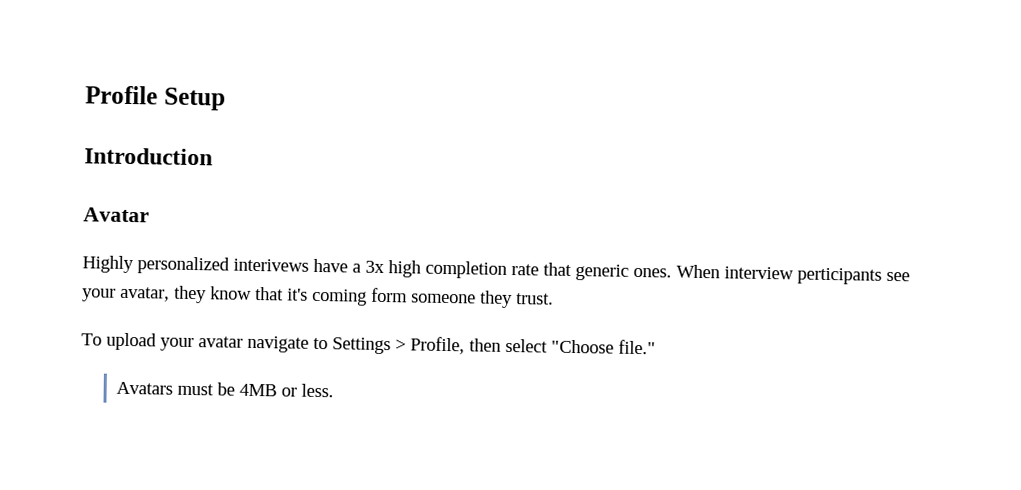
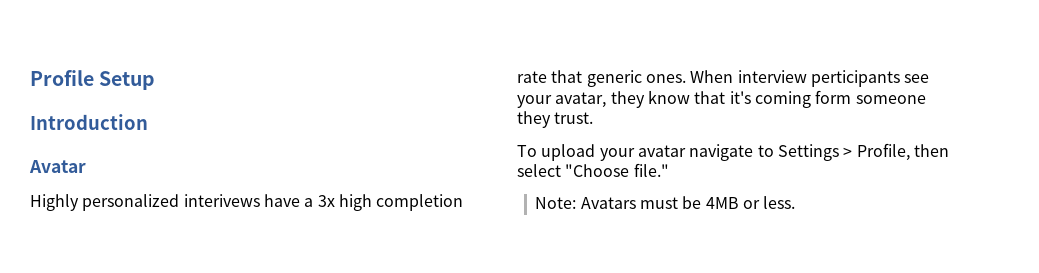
(656, 347) none -> [535,197,577,209] Note:

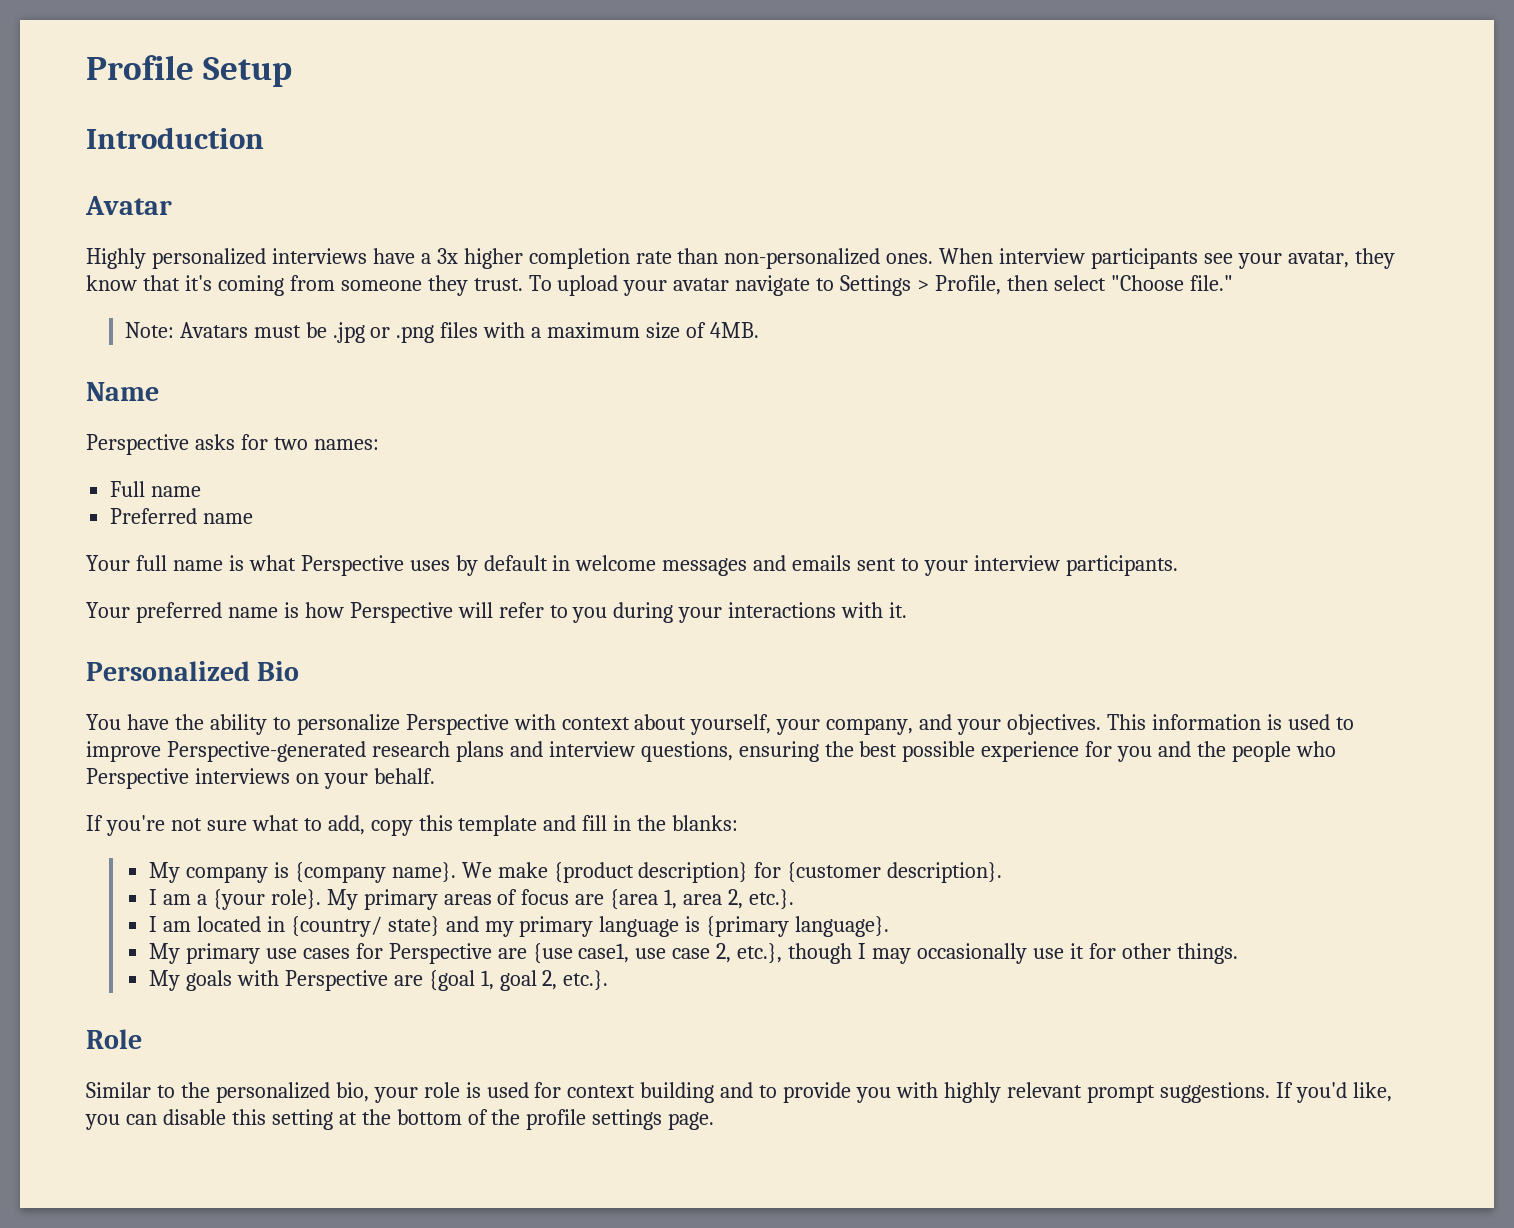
[183,194,260,207] interivews -> [271,248,367,264] interviews
[338,194,372,211] high -> [463,248,523,269] higher
[551,70,642,87] that generic -> [677,248,881,269] than non-personalized
[810,70,900,87] perticipants -> [1091,248,1199,269] participants
[815,90,852,104] form -> [289,275,335,291] from
(594, 118) // -> (523, 284) none
[705,196,796,209] 4MB or less. -> [332,322,759,343] [86,382,159,401] [86,434,379,455] [110,481,202,497] [110,508,254,524] [86,555,1178,576] [86,602,908,623] [86,661,300,681] [86,714,1354,735] [86,741,1336,762] [86,768,435,789] [86,815,739,836] [148,862,1003,883] [148,889,795,910] [148,916,890,937] [148,943,1238,964] [148,970,609,991] [86,1029,142,1049] [86,1082,1392,1103] [85,1109,715,1130] .jpg or .png files with a maximum size of 4MB. // Name // Perspective asks for two names: // Full name // Preferred name // Your full name is what Perspective uses by default in welcome messages and emails sent to your interview participants. // Your preferred name is how Perspective will refer to you during your interactions with it. // Personalized Bio // You have the ability to personalize Perspective with context about yourself, your company, and your objectives. This information is used to improve Perspective-generated research plans and interview questions, ensuring the best possible experience for you and the people who Perspective interviews on your behalf. // If you're not sure what to add, copy this template and fill in the blanks: // My company is {company name}. We make {product description} for {customer description}. // I am a {your role}. My primary areas of focus are {area 1, area 2, etc.}. // I am located in {country/ state} and my primary language is {primary language}. // My primary use cases for Perspective are {use case1, use case 2, etc.}, though I may occasionally use it for other things. // My goals with Perspective are {goal 1, goal 2, etc.}. // Role // Similar to the personalized bio, your role is used for context building and to provide you with highly relevant prompt suggestions. If you'd like, you can disable this setting at the bottom of the profile settings page.

